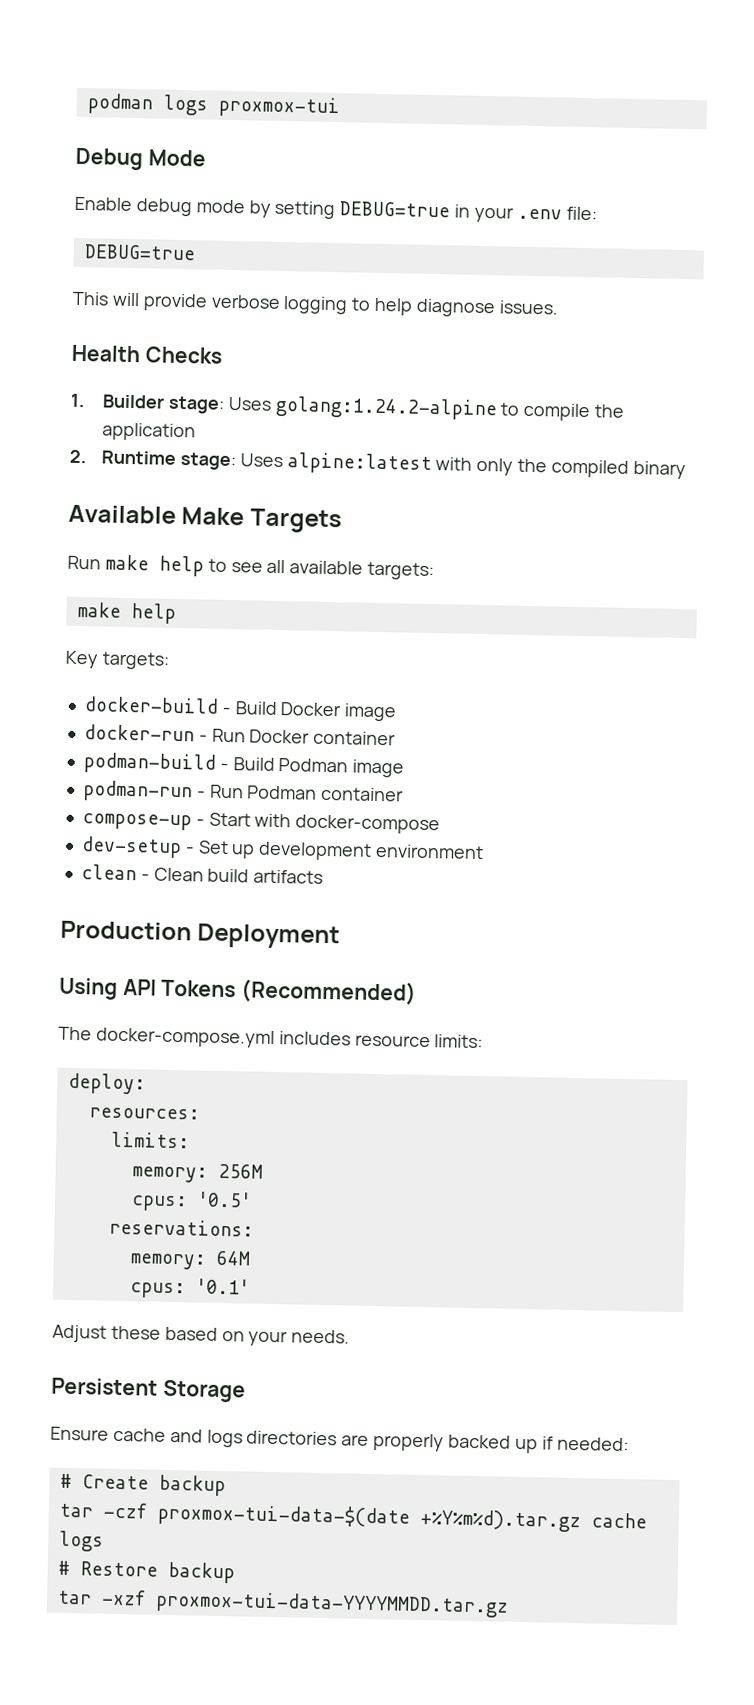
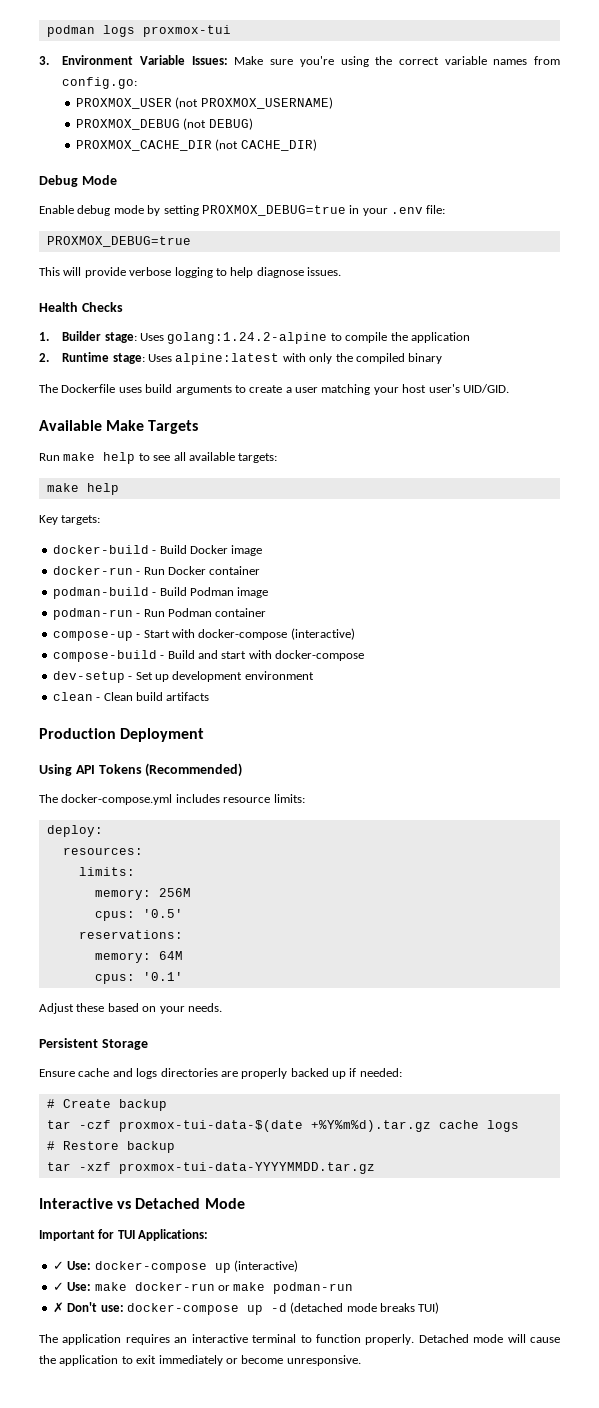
(341, 107) none -> [39,55,560,67] [62,77,138,89] [76,97,333,109] [76,118,253,130] [76,139,317,151] // 3. Environment Variable Issues: Make sure you're using the correct variable names from config.go: // PROXMOX_USER (not PROXMOX_USERNAME) // PROXMOX_DEBUG (not DEBUG) // PROXMOX_CACHE_DIR (not CACHE_DIR)
[339,201,451,218] DEBUG=true -> [201,205,346,216] PROXMOX_DEBUG=true
[83,244,196,261] DEBUG=true -> [46,236,191,247] PROXMOX_DEBUG=true
(686, 470) none -> [39,384,509,395] // The Dockerfile uses build arguments to create a user matching your host user's UID/GID.
(441, 824) none -> [290,628,355,640] [52,650,364,662] (interactive) // compose-build - Build and start with docker-compose
(509, 1604) none -> [39,1198,245,1209] [39,1229,209,1241] [52,1260,298,1273] [52,1282,354,1294] [52,1302,440,1315] [39,1334,561,1345] [39,1355,361,1366] // Interactive vs Detached Mode // Important for TUI Applications: // ✓ Use: docker-compose up (interactive) // ✓ Use: make docker-run or make podman-run // ✗ Don't use: docker-compose up -d (detached mode breaks TUI) // The application requires an interactive terminal to function properly. Detached mode will cause the application to exit immediately or become unresponsive.

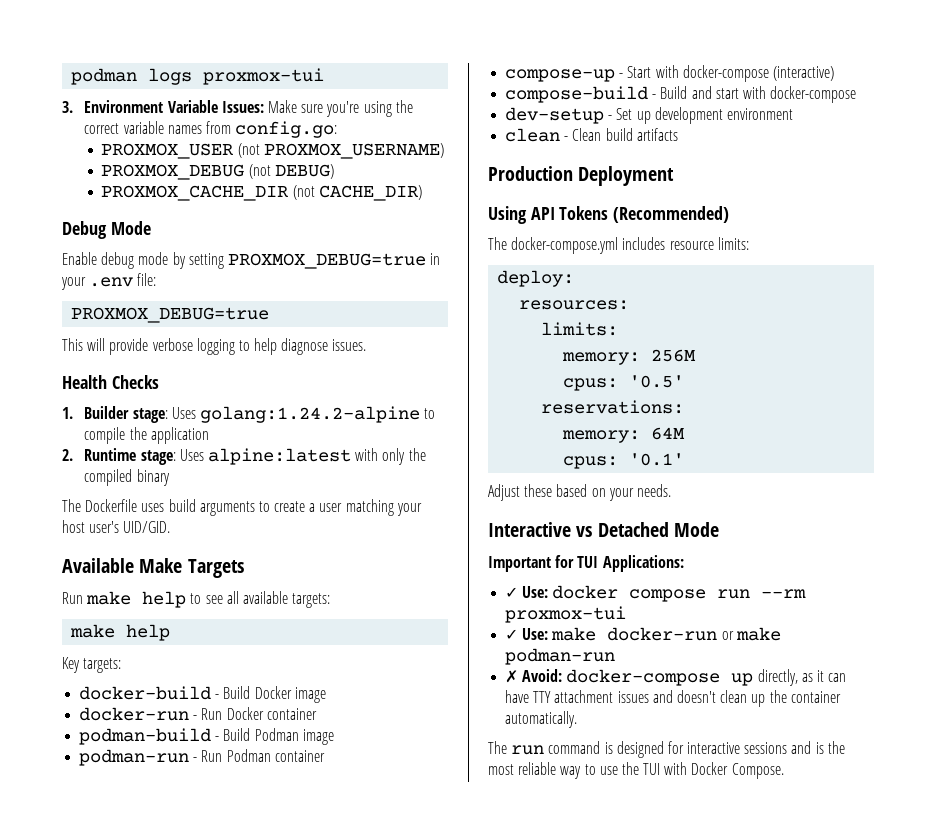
[39,1038,148,1050] [39,1068,402,1079] [46,1099,167,1111] [46,1120,519,1132] [46,1141,175,1153] [46,1162,375,1174] // Persistent Storage // Ensure cache and logs directories are properly backed up if needed: // # Create backup // tar -czf proxmox-tui-data-$(date +%Y%m%d).tar.gz cache logs // # Restore backup // tar -xzf proxmox-tui-data-YYYYMMDD.tar.gz -> (671, 490) none
[94,1260,298,1273] docker-compose up (interactive) -> [552,585,807,602] [505,606,627,623] docker compose run --rm proxmox-tui
[67,1302,440,1315] [39,1334,561,1345] [39,1355,361,1366] Don't use: docker-compose up -d (detached mode breaks TUI) // The application requires an interactive terminal to function properly. Detached mode will cause the application to exit immediately or become unresponsive. -> [522,669,847,686] [505,690,841,707] [505,711,578,728] [488,741,845,758] [488,762,784,779] Avoid: docker-compose up directly, as it can have TTY attachment issues and doesn't clean up the container automatically. // The run command is designed for interactive sessions and is the most reliable way to use the TUI with Docker Compose.

